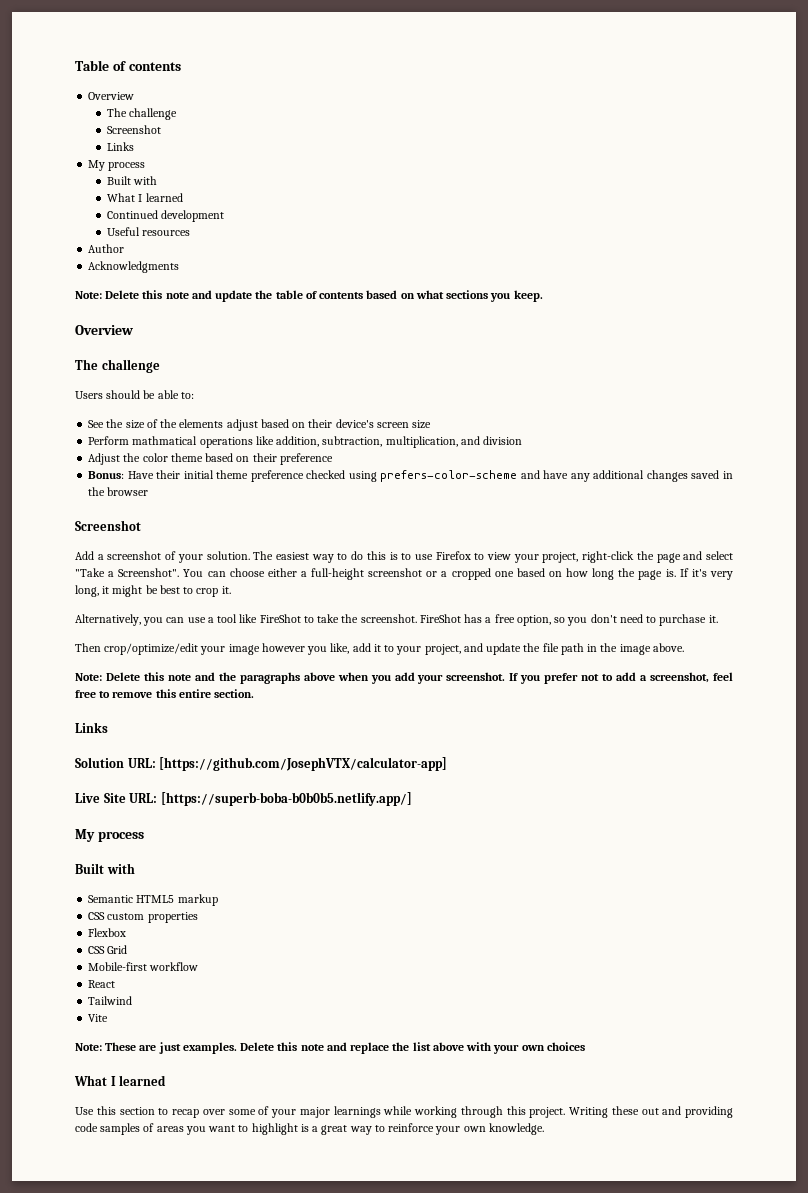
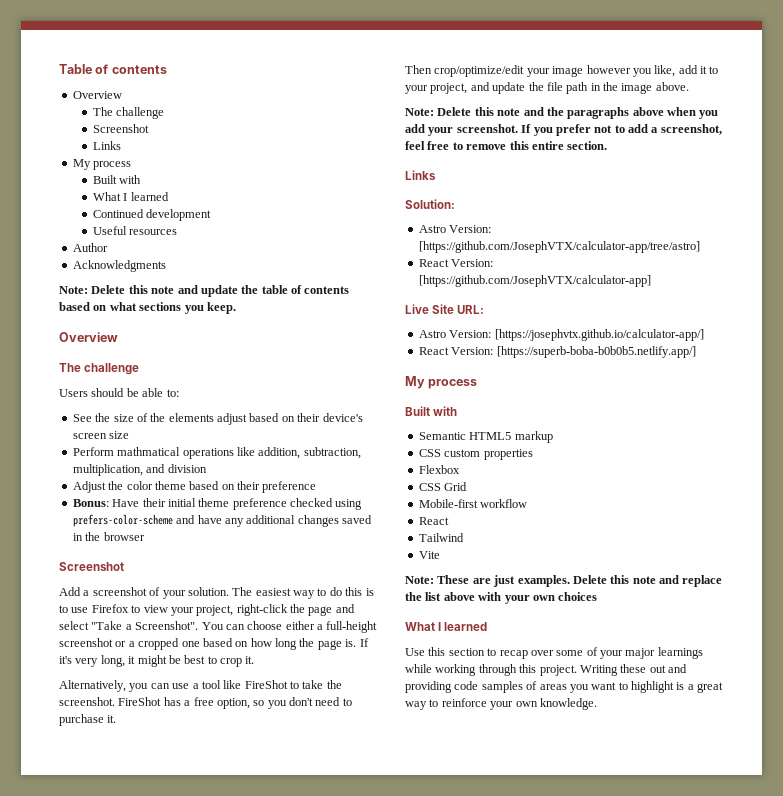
[75,757,156,768] Solution URL: -> [405,199,455,209] [418,225,492,233] [418,241,700,253] [418,259,494,267] Solution: // Astro Version: [https://github.com/JosephVTX/calculator-app/tree/astro] // React Version:
(158, 798) none -> [418,329,704,341] [418,347,494,355] // Astro Version: [https://josephvtx.github.io/calculator-app/] // React Version:

